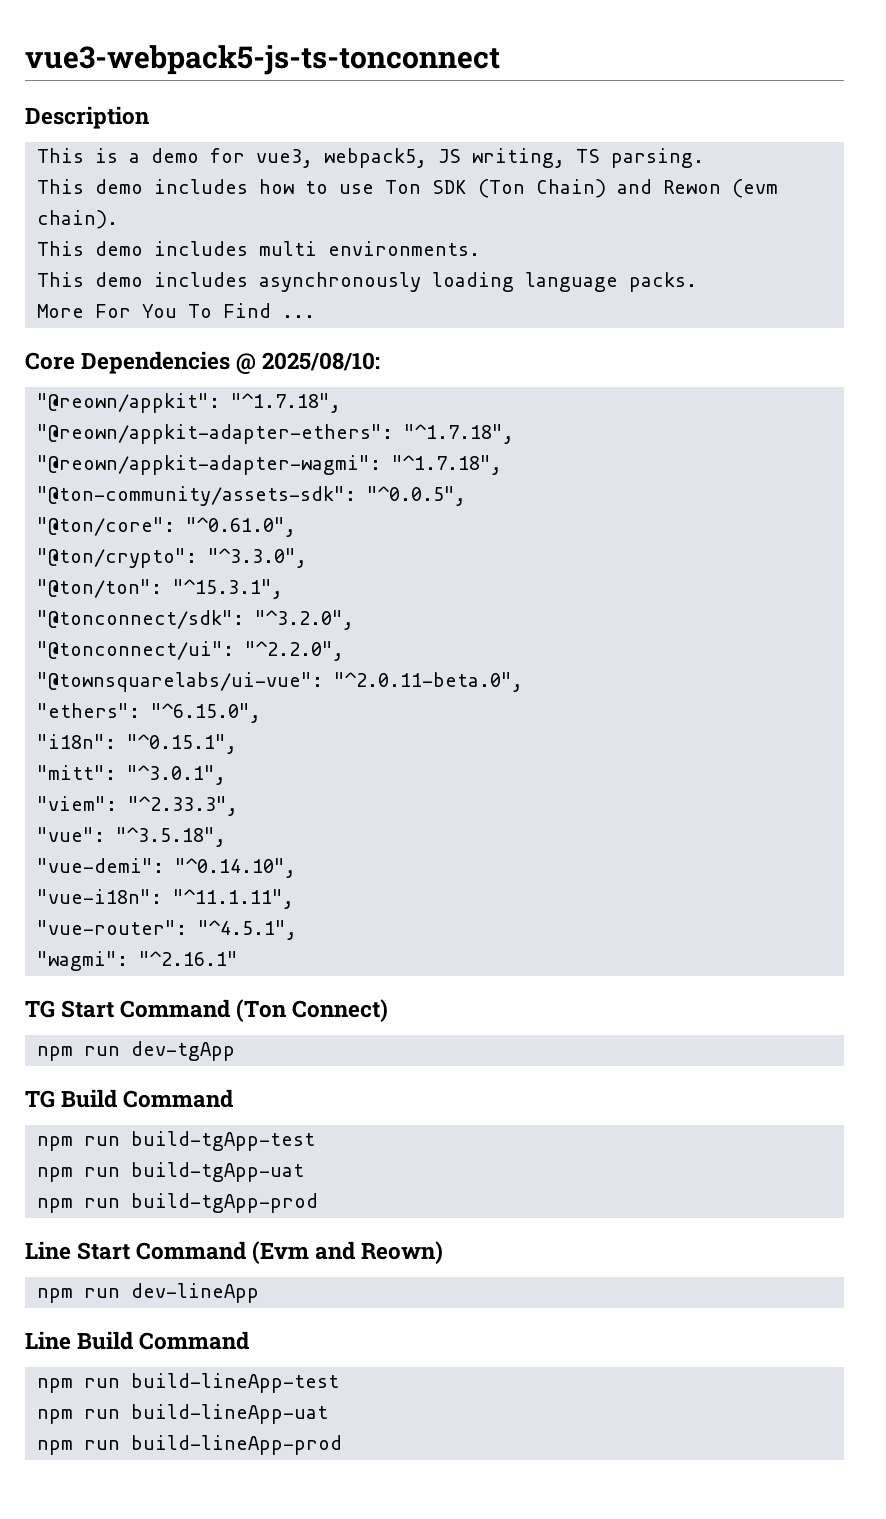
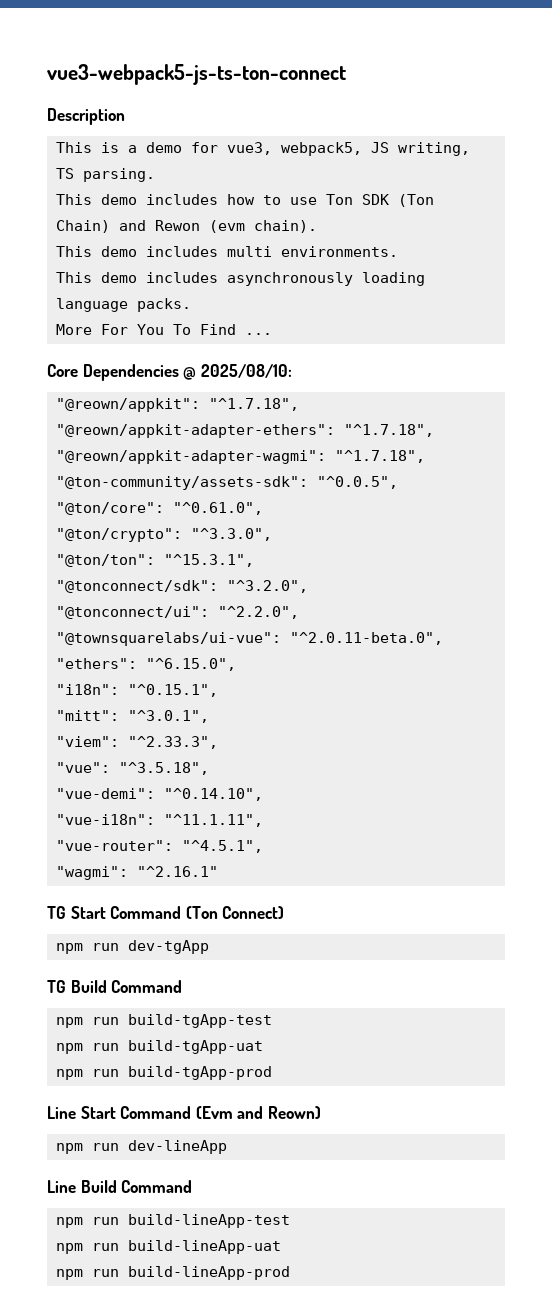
[25,45,500,75] vue3-webpack5-js-ts-tonconnect -> [47,64,346,85] vue3-webpack5-js-ts-ton-connect

